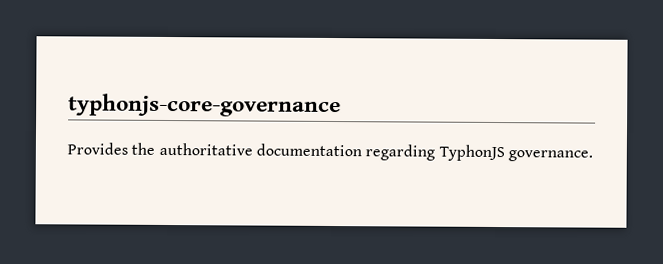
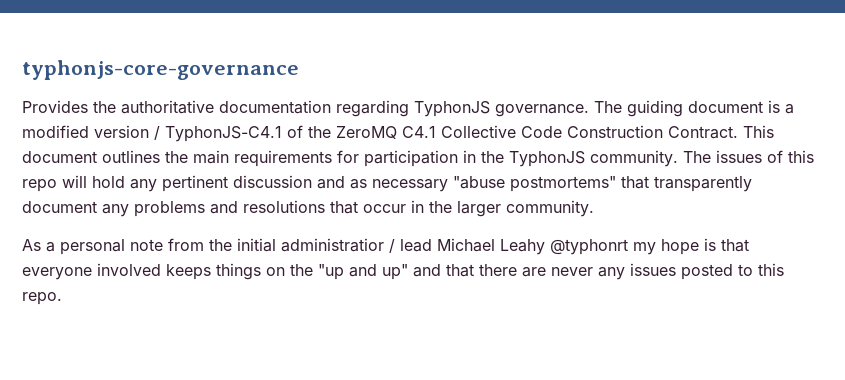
(593, 156) none -> [594,100,794,117] [22,125,774,142] [22,150,814,167] [22,175,752,192] [22,200,594,217] [22,238,749,255] [22,263,784,280] [22,292,62,305] The guiding document is a modified version / TyphonJS-C4.1 of the ZeroMQ C4.1 Collective Code Construction Contract. This document outlines the main requirements for participation in the TyphonJS community. The issues of this repo will hold any pertinent discussion and as necessary "abuse postmortems" that transparently document any problems and resolutions that occur in the larger community. // As a personal note from the initial administratior / lead Michael Leahy @typhonrt my hope is that everyone involved keeps things on the "up and up" and that there are never any issues posted to this repo.

